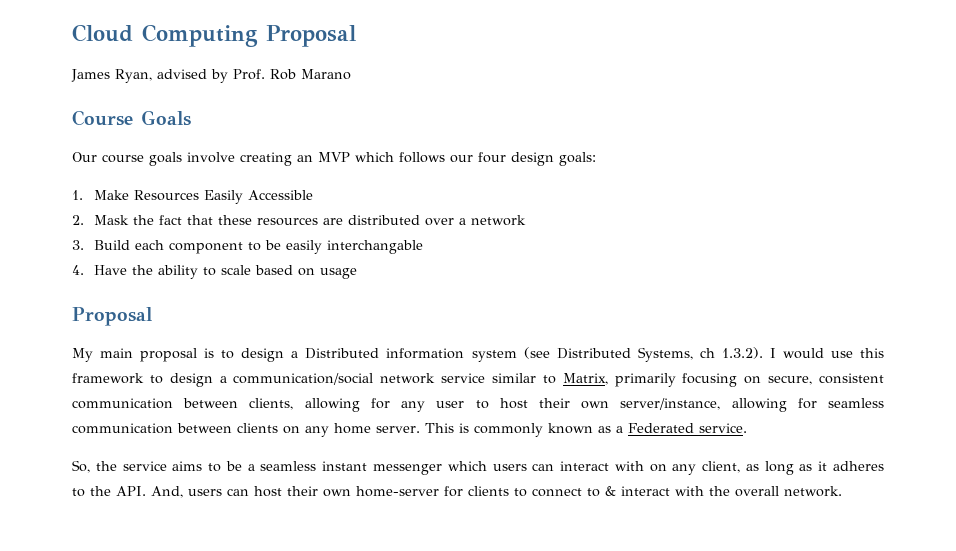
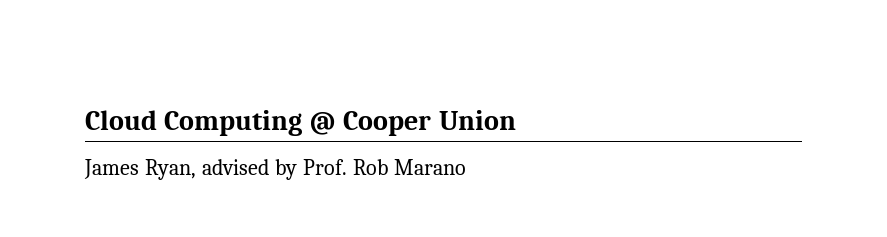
[266,25,356,47] Proposal -> [309,110,516,136] @ Cooper Union
[72,110,191,126] [72,152,596,166] [72,190,314,204] [72,215,527,226] [72,240,424,254] [72,265,358,279] [72,307,152,326] [72,347,884,362] [72,373,884,387] [72,398,884,412] [72,423,747,437] [72,460,884,475] [72,486,842,498] // Course Goals // Our course goals involve creating an MVP which follows our four design goals: // 1. Make Resources Easily Accessible // 2. Mask the fact that these resources are distributed over a network // 3. Build each component to be easily interchangable // 4. Have the ability to scale based on usage // Proposal // My main proposal is to design a Distributed information system (see Distributed Systems, ch 1.3.2). I would use this framework to design a communication/social network service similar to Matrix, primarily focusing on secure, consistent communication between clients, allowing for any user to host their own server/instance, allowing for seamless communication between clients on any home server. This is commonly known as a Federated service. // So, the service aims to be a seamless instant messenger which users can interact with on any client, as long as it adheres to the API. And, users can host their own home-server for clients to connect to & interact with the overall network. -> (466, 167) none

